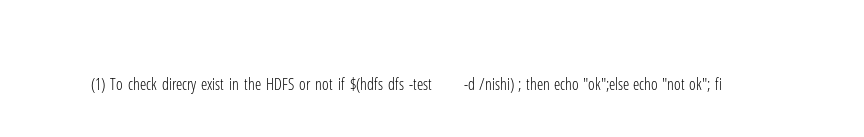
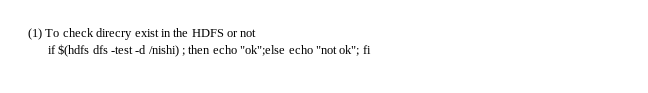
(334, 84) none -> (257, 33) //

